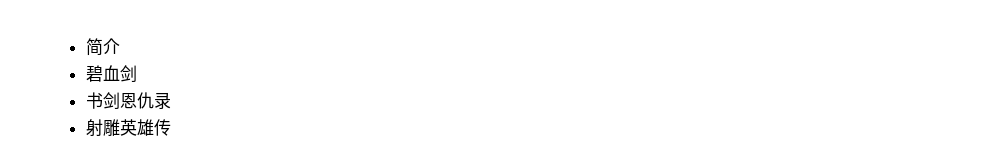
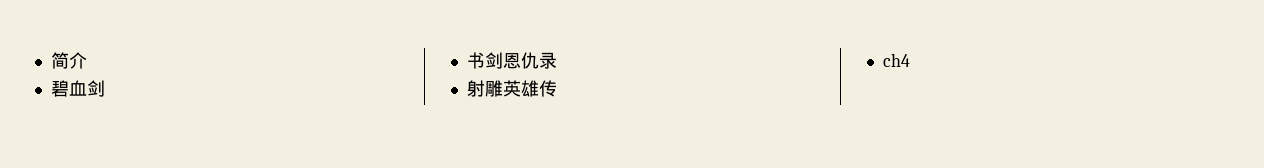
(171, 127) none -> [882,53,910,67] // ch4

